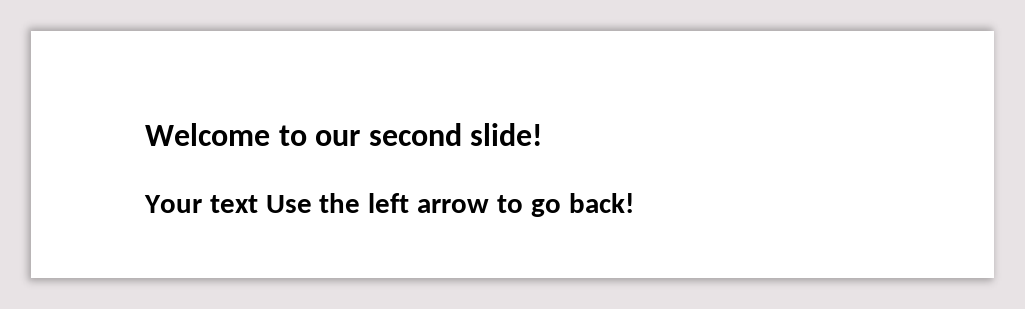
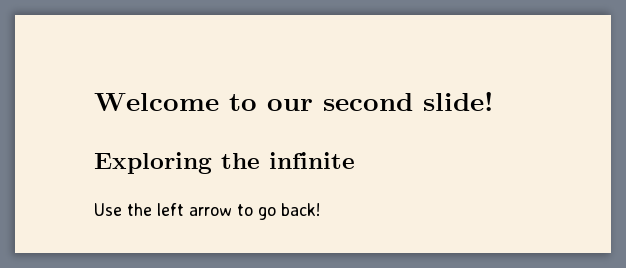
[144,195,258,213] Your text -> [94,152,355,174] Exploring the infinite //

